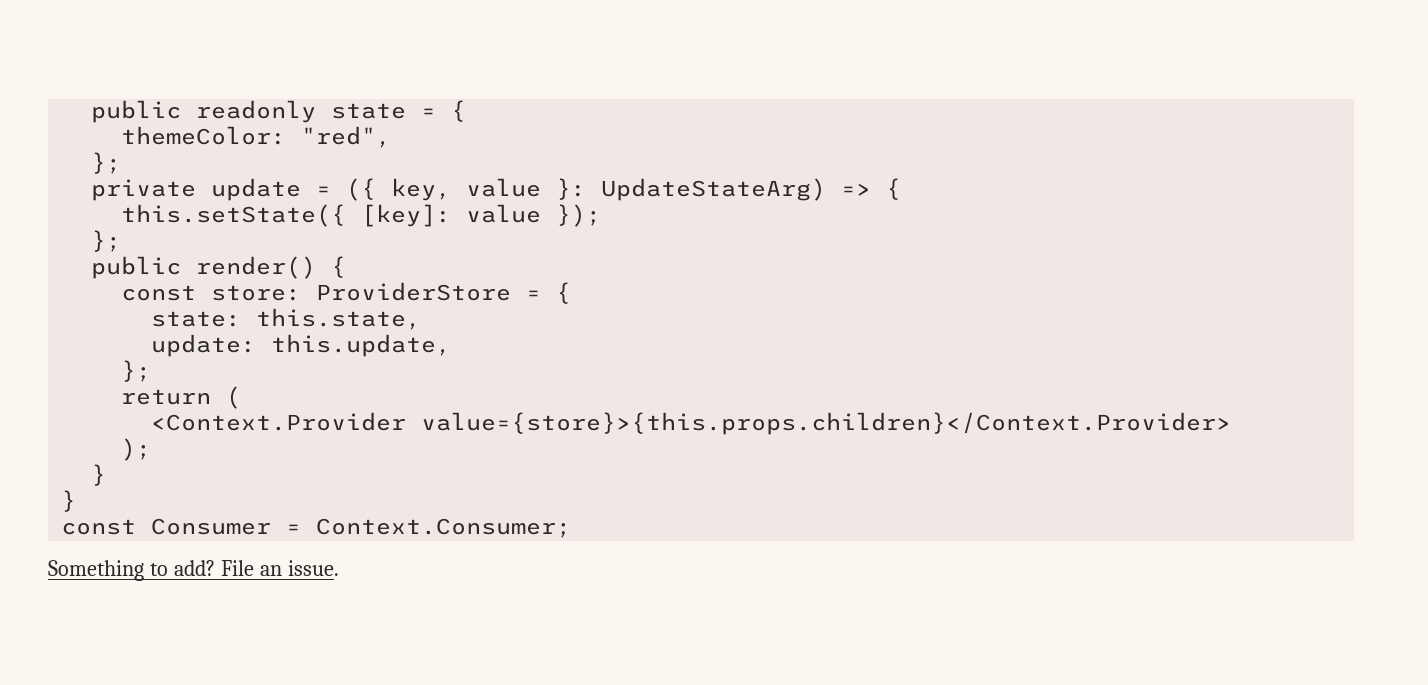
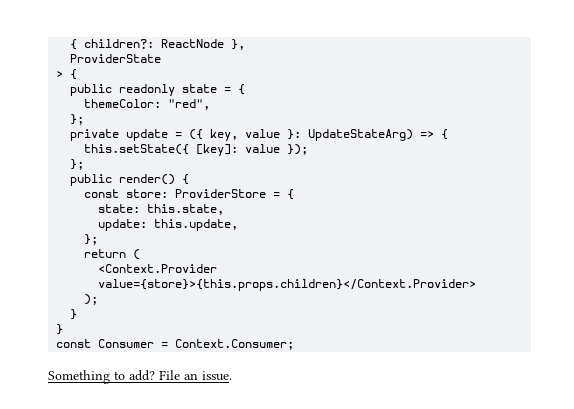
(91, 111) none -> [70,39,246,50] [70,54,162,63] [56,69,78,80] { children?: ReactNode }, // ProviderState // > { //

